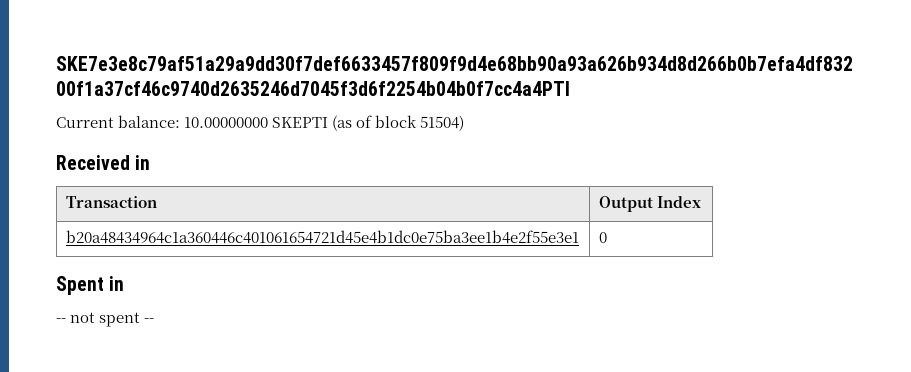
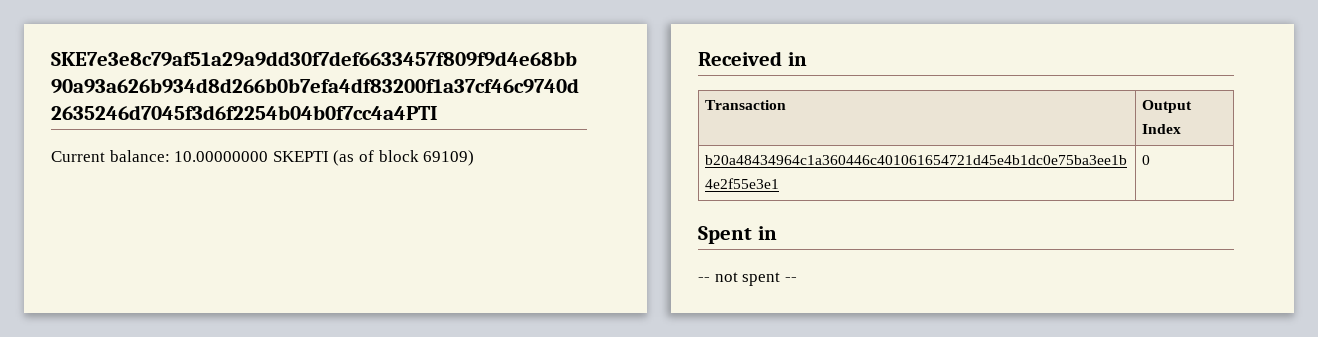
[420,115,465,131] 51504) -> [423,150,475,166] 69109)

